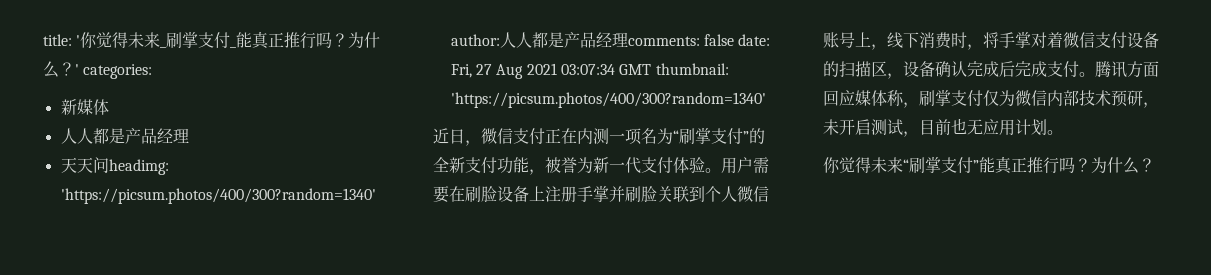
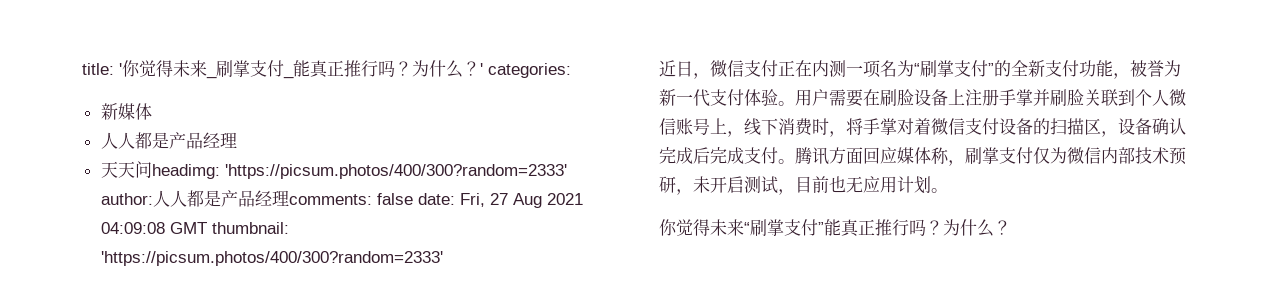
[60,188,376,204] 'https://picsum.photos/400/300?random=1340' -> [224,164,567,179] 'https://picsum.photos/400/300?random=2333'
[560,64,615,75] 03:07:34 -> [100,222,165,234] 04:09:08
[450,92,766,108] 'https://picsum.photos/400/300?random=1340' -> [100,251,443,266] 'https://picsum.photos/400/300?random=2333'

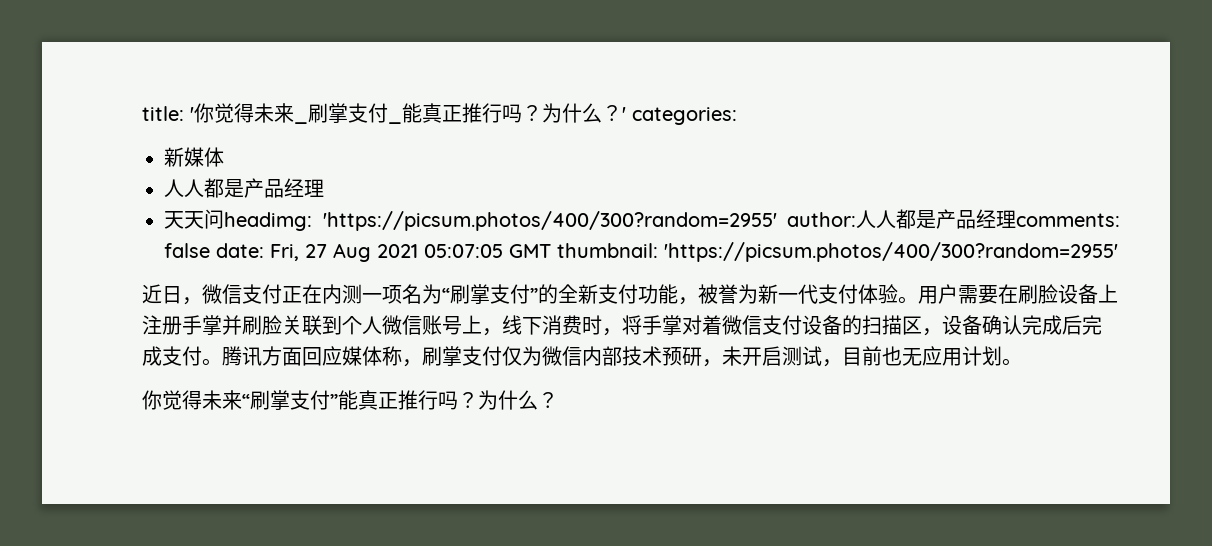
[224,164,567,179] 'https://picsum.photos/400/300?random=2333' -> [322,211,777,231] 'https://picsum.photos/400/300?random=2955'
[100,222,165,234] 04:09:08 -> [424,244,503,258] 05:07:05
[100,251,443,266] 'https://picsum.photos/400/300?random=2333' -> [664,242,1118,262] 'https://picsum.photos/400/300?random=2955'

